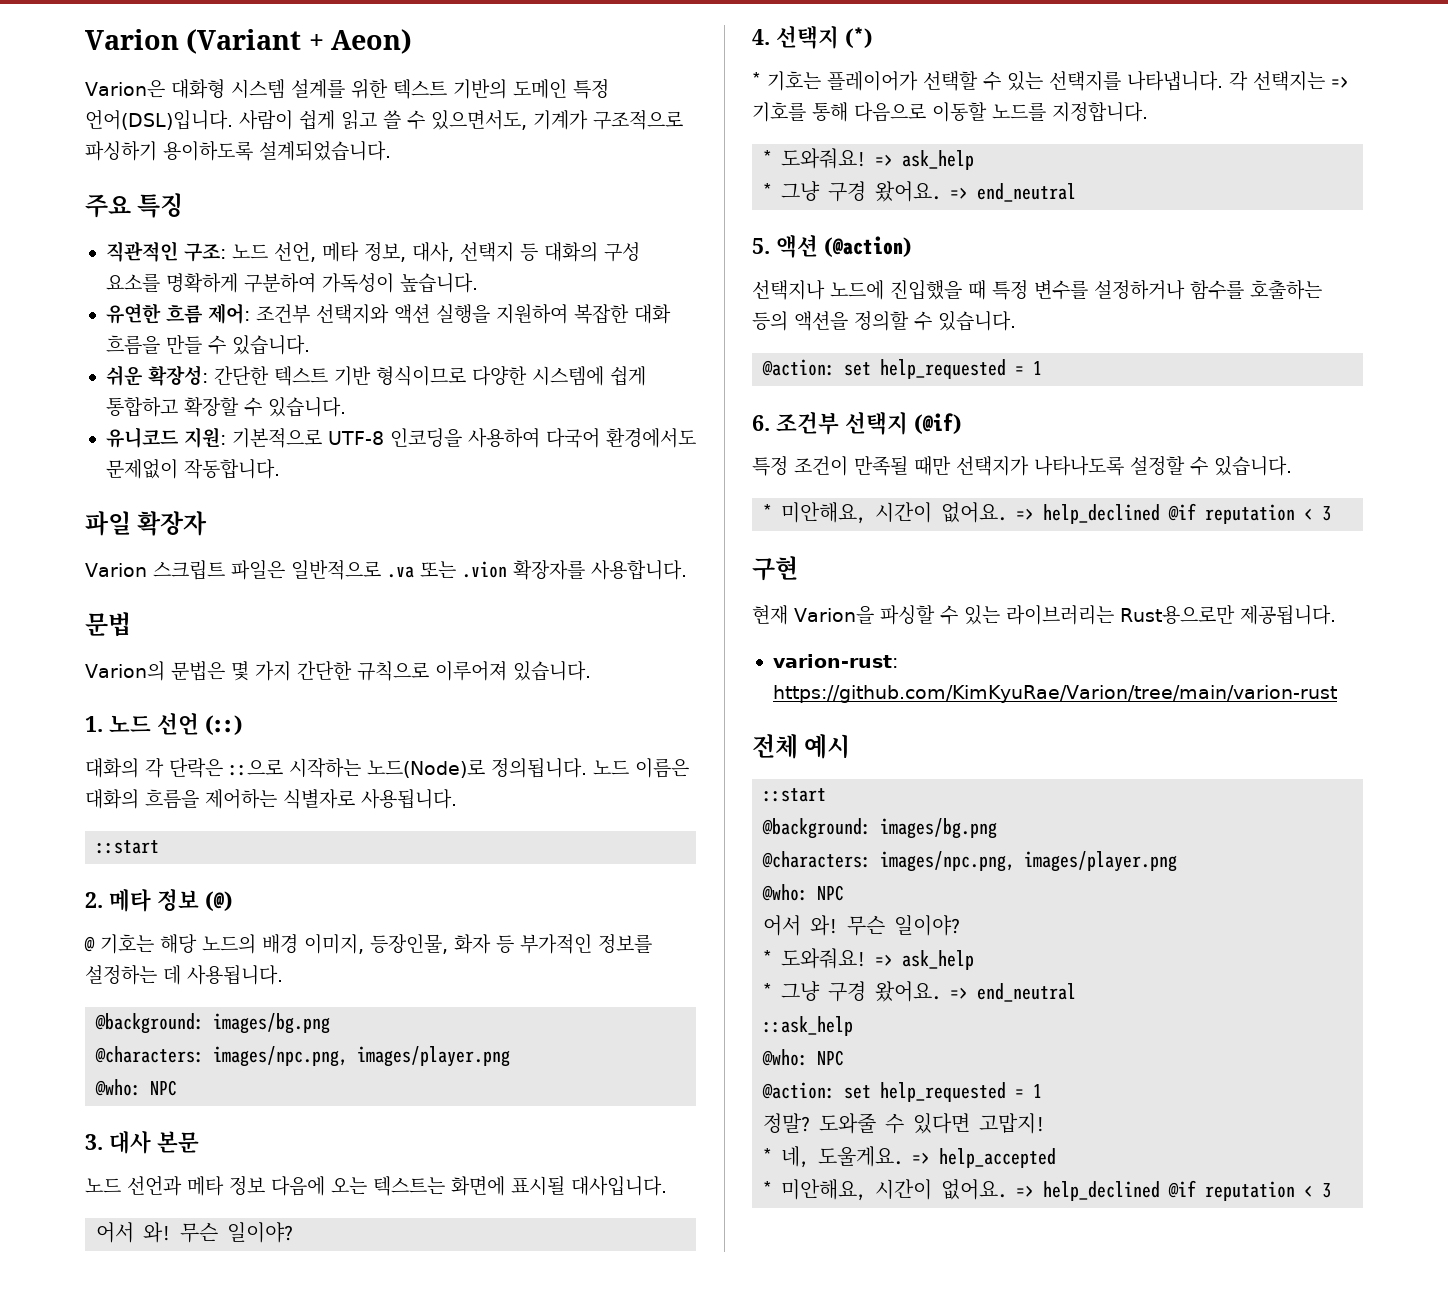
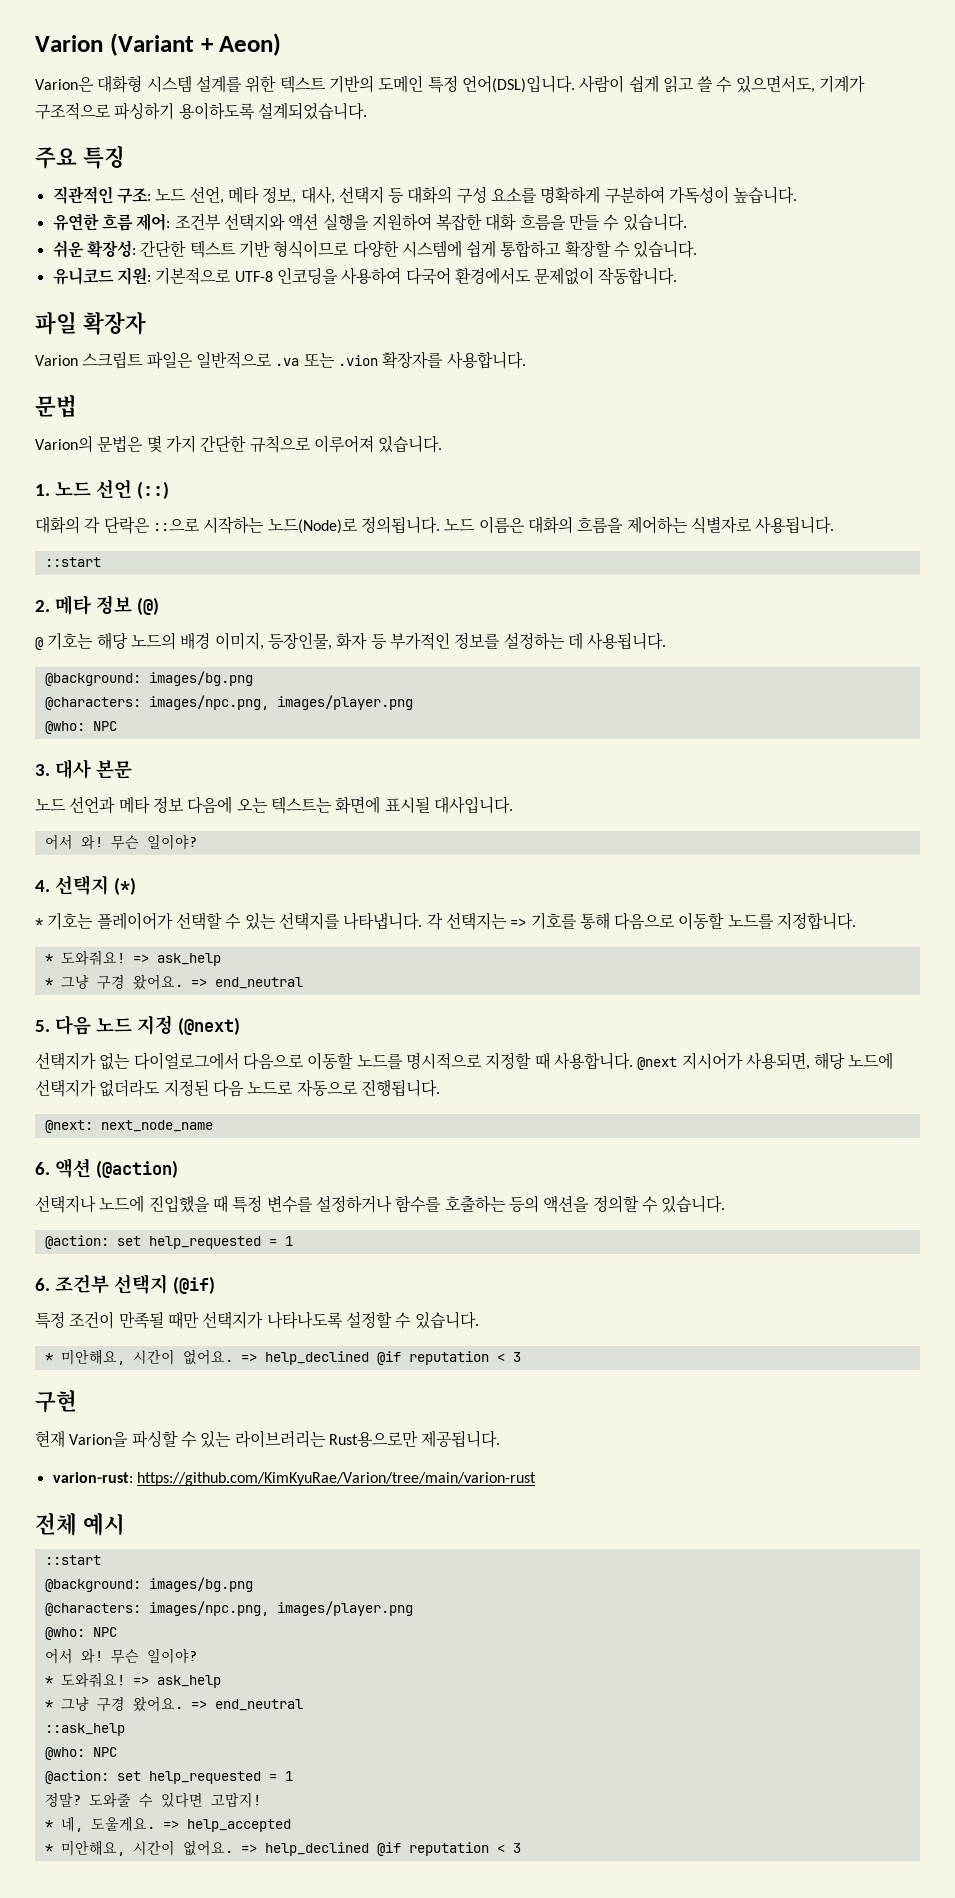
(770, 246) none -> [54,1015,240,1035] [35,1052,894,1070] [35,1079,440,1097] [44,1120,213,1133] [35,1162,50,1175] 다음 노드 지정 (@next) // 선택지가 없는 다이얼로그에서 다음으로 이동할 노드를 명시적으로 지정할 때 사용합니다. @next 지시어가 사용되면, 해당 노드에 선택지가 없더라도 지정된 다음 노드로 자동으로 진행됩니다. // @next: next_node_name // 6.

